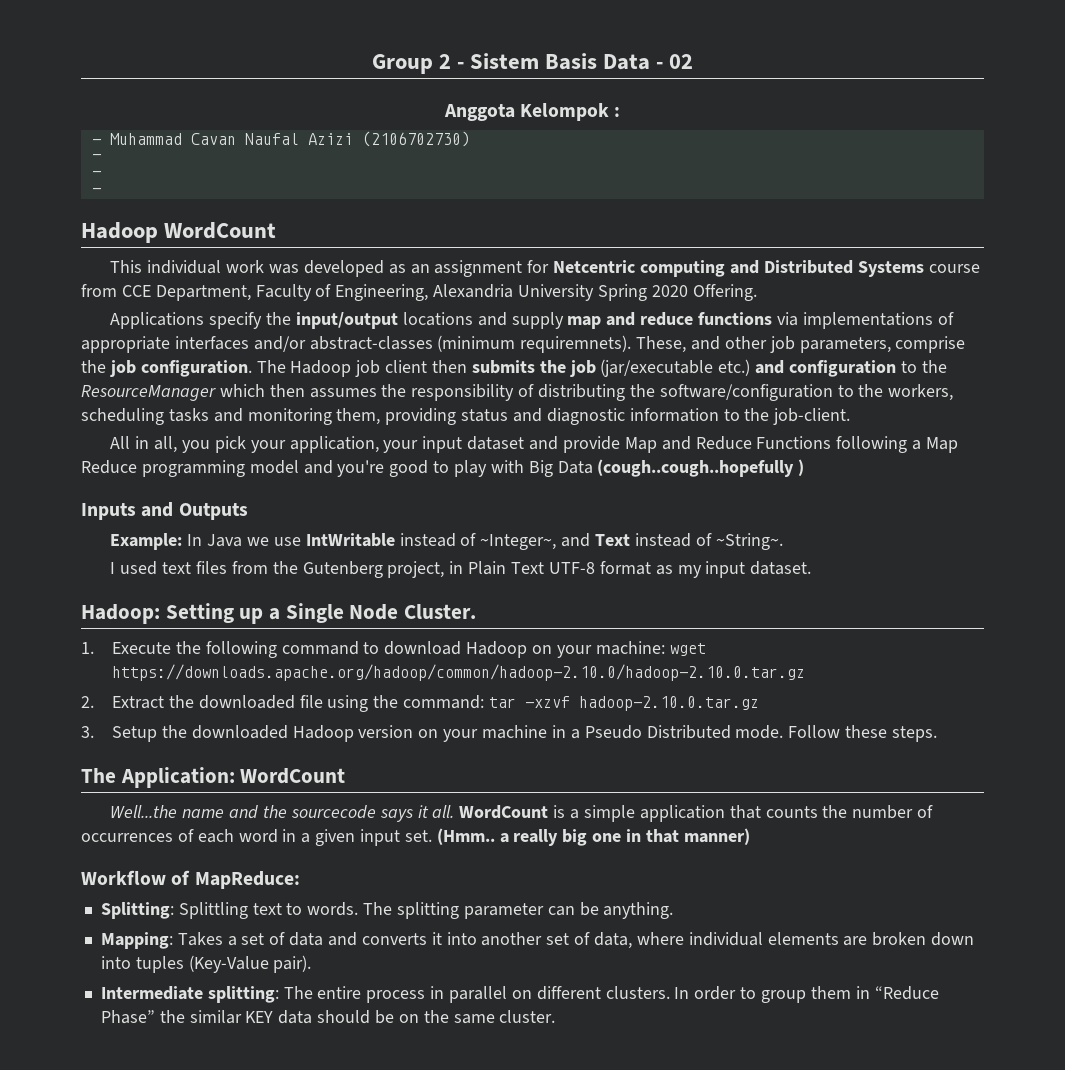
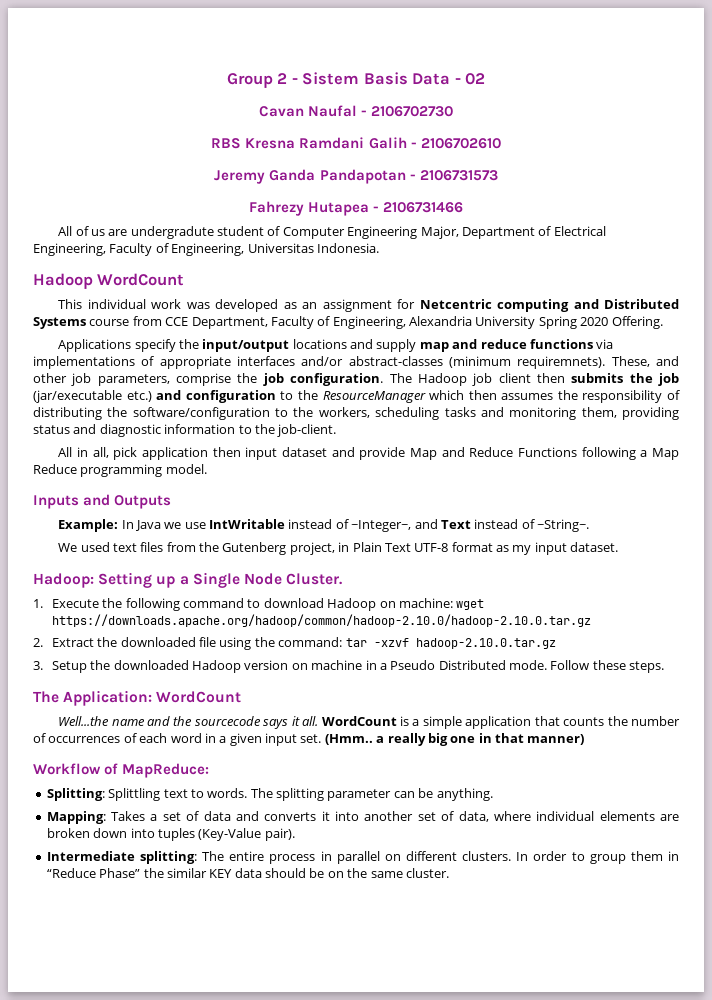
[443,103,621,121] [91,131,470,147] [91,154,101,160] [91,171,101,177] [91,188,101,194] Anggota Kelompok : // - Muhammad Cavan Naufal Azizi (2106702730) // - // - // - -> [258,105,454,117] [211,137,501,149] [214,169,498,184] [248,201,464,216] [58,226,606,239] [33,243,379,256] Cavan Naufal - 2106702730 // RBS Kresna Ramdani Galih - 2106702610 // Jeremy Ganda Pandapotan - 2106731573 // Fahrezy Hutapea - 2106731466 // All of us are undergradute student of Computer Engineering Major, Department of Electrical Engineering, Faculty of Engineering, Universitas Indonesia.
[182,436,419,453] you pick your application, your -> [113,447,241,460] pick application then
[249,459,805,477] model and you're good to play with Big Data (cough..cough..hopefully ) -> [165,464,207,474] model.
[110,562,116,574] I -> [58,543,78,552] We
[556,645,592,658] your -> (396, 604) none
[443,729,479,742] your -> (308, 666) none

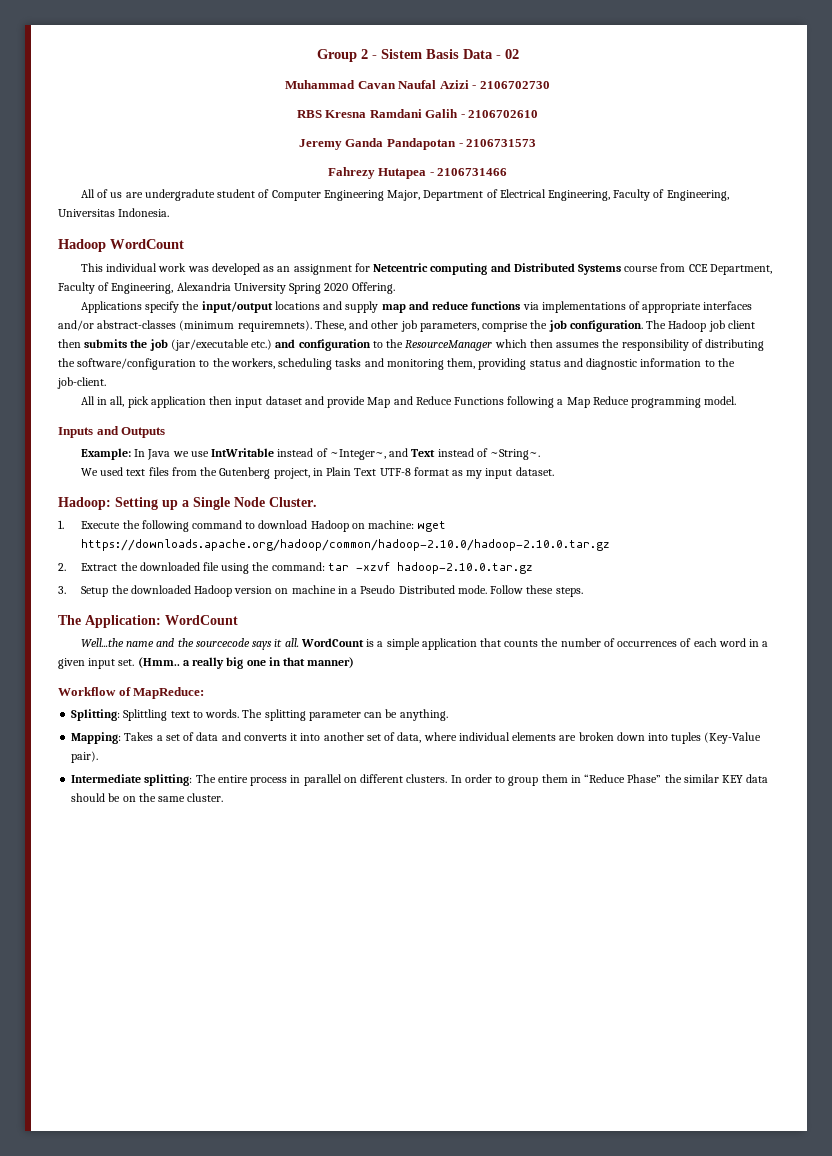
(486, 79) none -> [285,80,356,89] Muhammad
(357, 111) none -> [439,80,469,89] Azizi

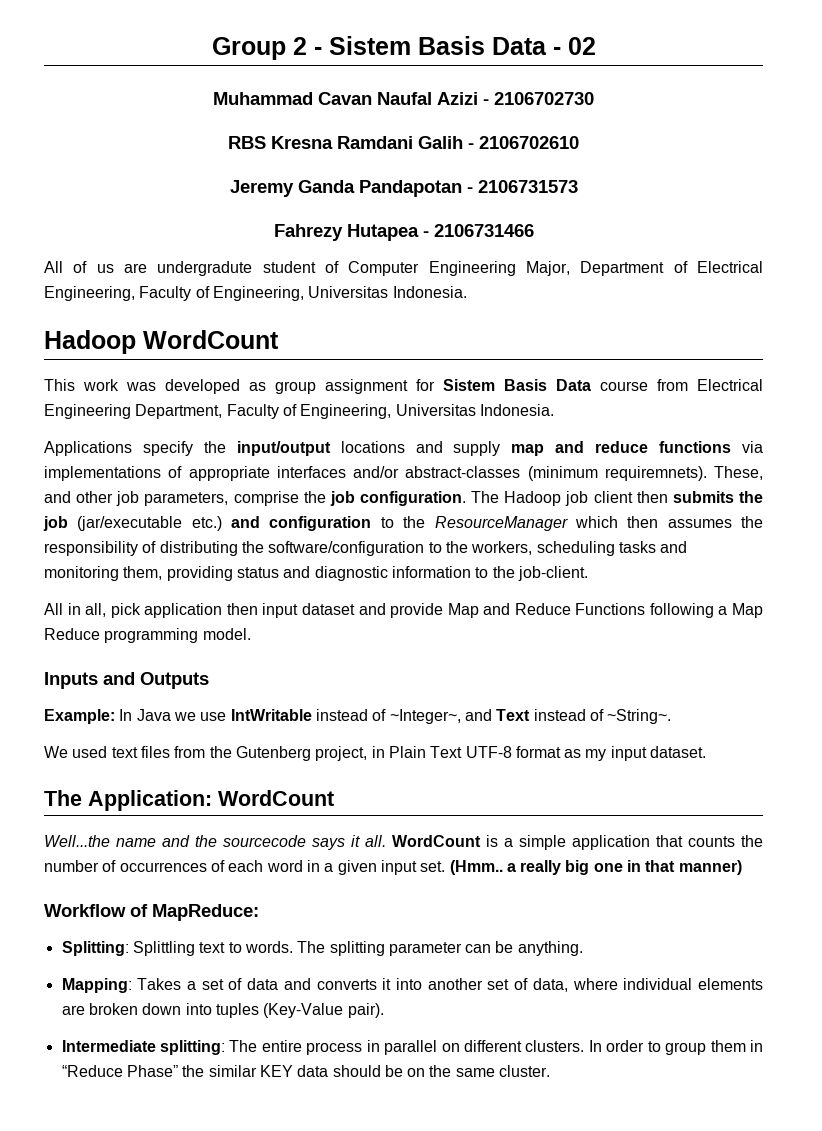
[106,263,158,272] individual -> (75, 385) none
[277,266,291,272] an -> [275,381,316,394] group
[373,263,772,275] [58,282,395,294] Netcentric computing and Distributed Systems course from CCE Department, Faculty of Engineering, Alexandria University Spring 2020 Offering. -> [443,379,763,391] [44,404,554,419] Sistem Basis Data course from Electrical Engineering Department, Faculty of Engineering, Universitas Indonesia.
[58,497,317,510] [58,520,447,532] [81,539,611,551] [58,562,533,574] [58,585,583,597] // Hadoop: Setting up a Single Node Cluster. // 1. Execute the following command to download Hadoop on machine: wget https://downloads.apache.org/hadoop/common/hadoop-2.10.0/hadoop-2.10.0.tar.gz // 2. Extract the downloaded file using the command: tar -xzvf hadoop-2.10.0.tar.gz // 3. Setup the downloaded Hadoop version on machine in a Pseudo Distributed mode. Follow these steps. -> (707, 752) none

